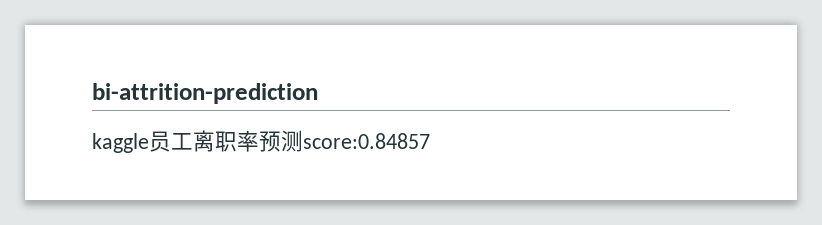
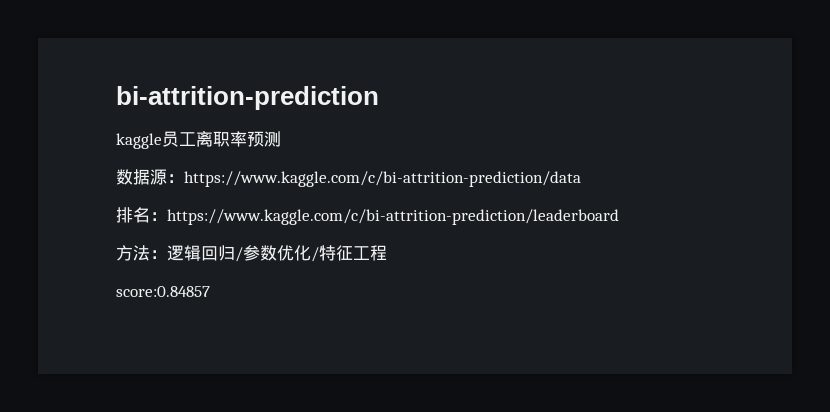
(303, 141) none -> [116,169,581,187] [116,207,619,225] [116,245,387,262] // 数据源：https://www.kaggle.com/c/bi-attrition-prediction/data // 排名：https://www.kaggle.com/c/bi-attrition-prediction/leaderboard // 方法：逻辑回归/参数优化/特征工程 //

